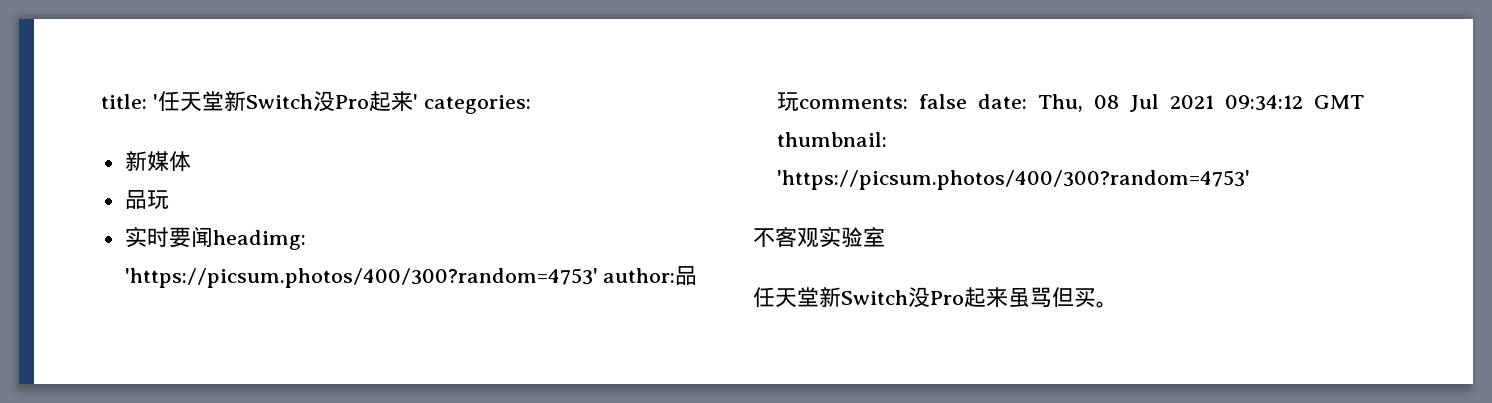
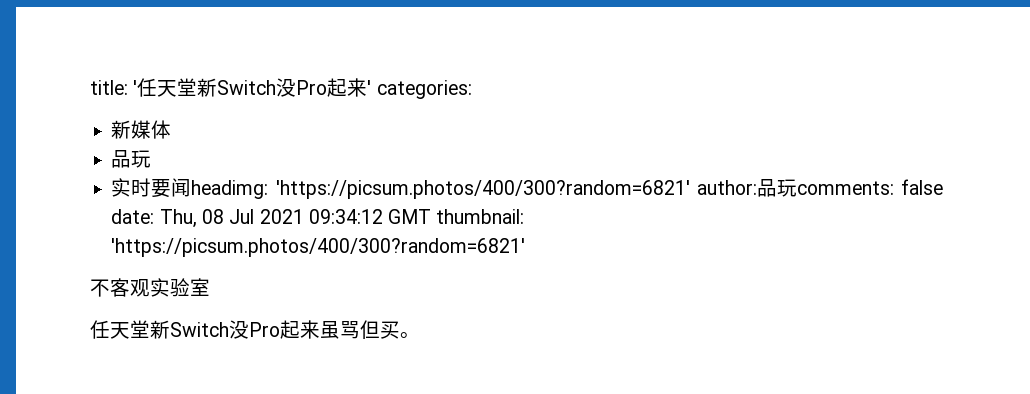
[124,268,598,288] 'https://picsum.photos/400/300?random=4753' -> [275,180,690,199] 'https://picsum.photos/400/300?random=6821'
[776,170,1250,190] 'https://picsum.photos/400/300?random=4753' -> [111,238,526,257] 'https://picsum.photos/400/300?random=6821'

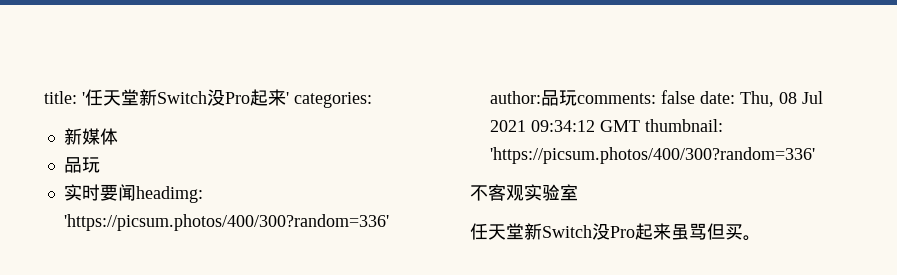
[275,180,690,199] 'https://picsum.photos/400/300?random=6821' -> [63,214,389,231] 'https://picsum.photos/400/300?random=336'
[111,238,526,257] 'https://picsum.photos/400/300?random=6821' -> [489,147,815,164] 'https://picsum.photos/400/300?random=336'

